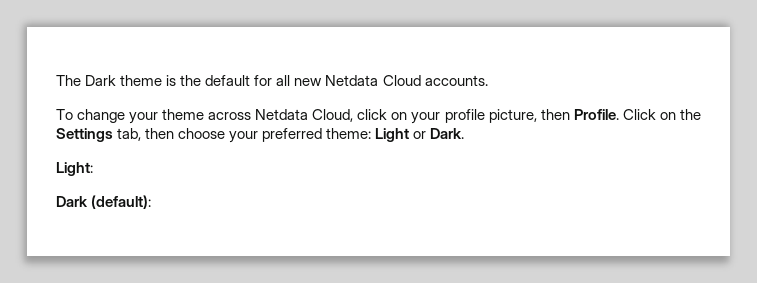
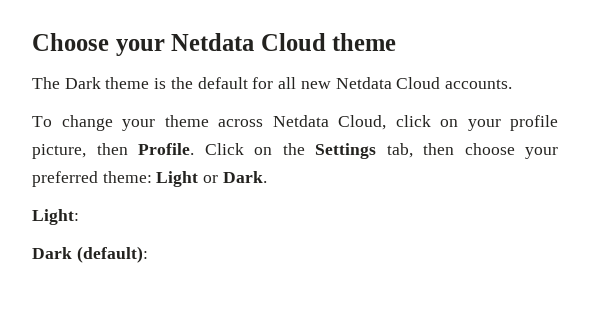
(56, 80) none -> [32,33,397,56] Choose your Netdata Cloud theme //

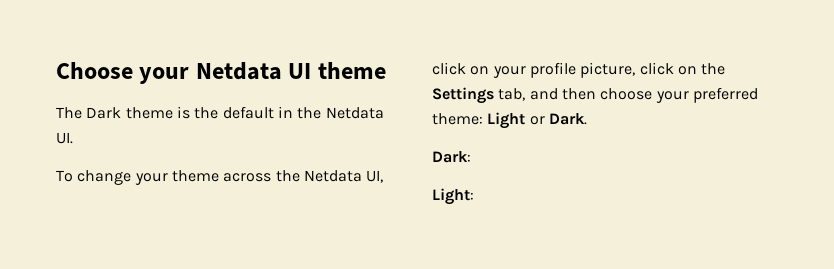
[260,33,326,51] Cloud -> [288,63,312,79] UI
[252,77,512,89] for all new Netdata Cloud accounts. -> [277,106,384,119] [56,132,73,144] in the Netdata UI.
[272,115,386,130] Netdata Cloud, -> [275,170,384,183] the Netdata UI,
[96,143,244,155] then Profile. Click -> [639,62,674,75] click
(413, 150) none -> [529,88,558,100] and
(267, 177) none -> [432,151,471,163] // Dark:
[32,246,148,263] // Dark (default): -> (474, 196) none

